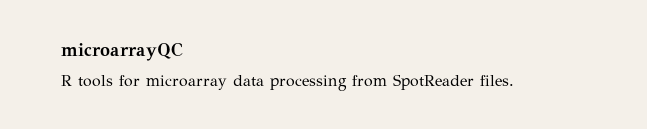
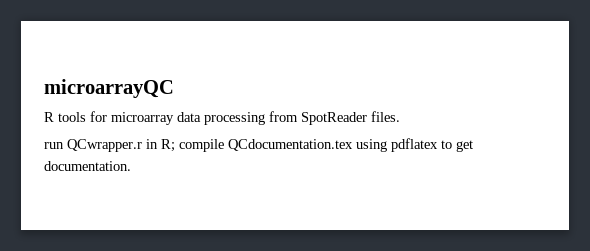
(514, 80) none -> [44,138,473,152] [44,161,131,171] // run QCwrapper.r in R; compile QCdocumentation.tex using pdflatex to get documentation.

